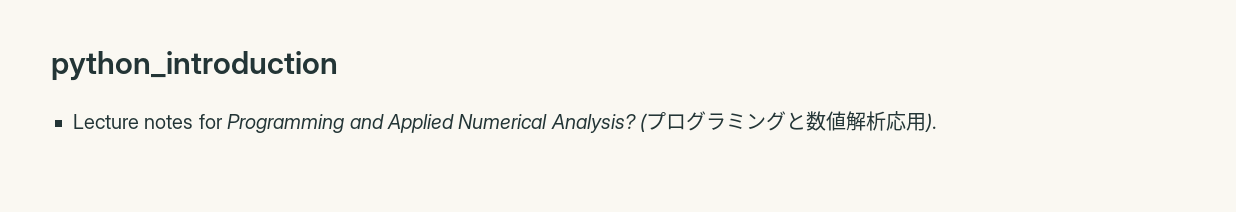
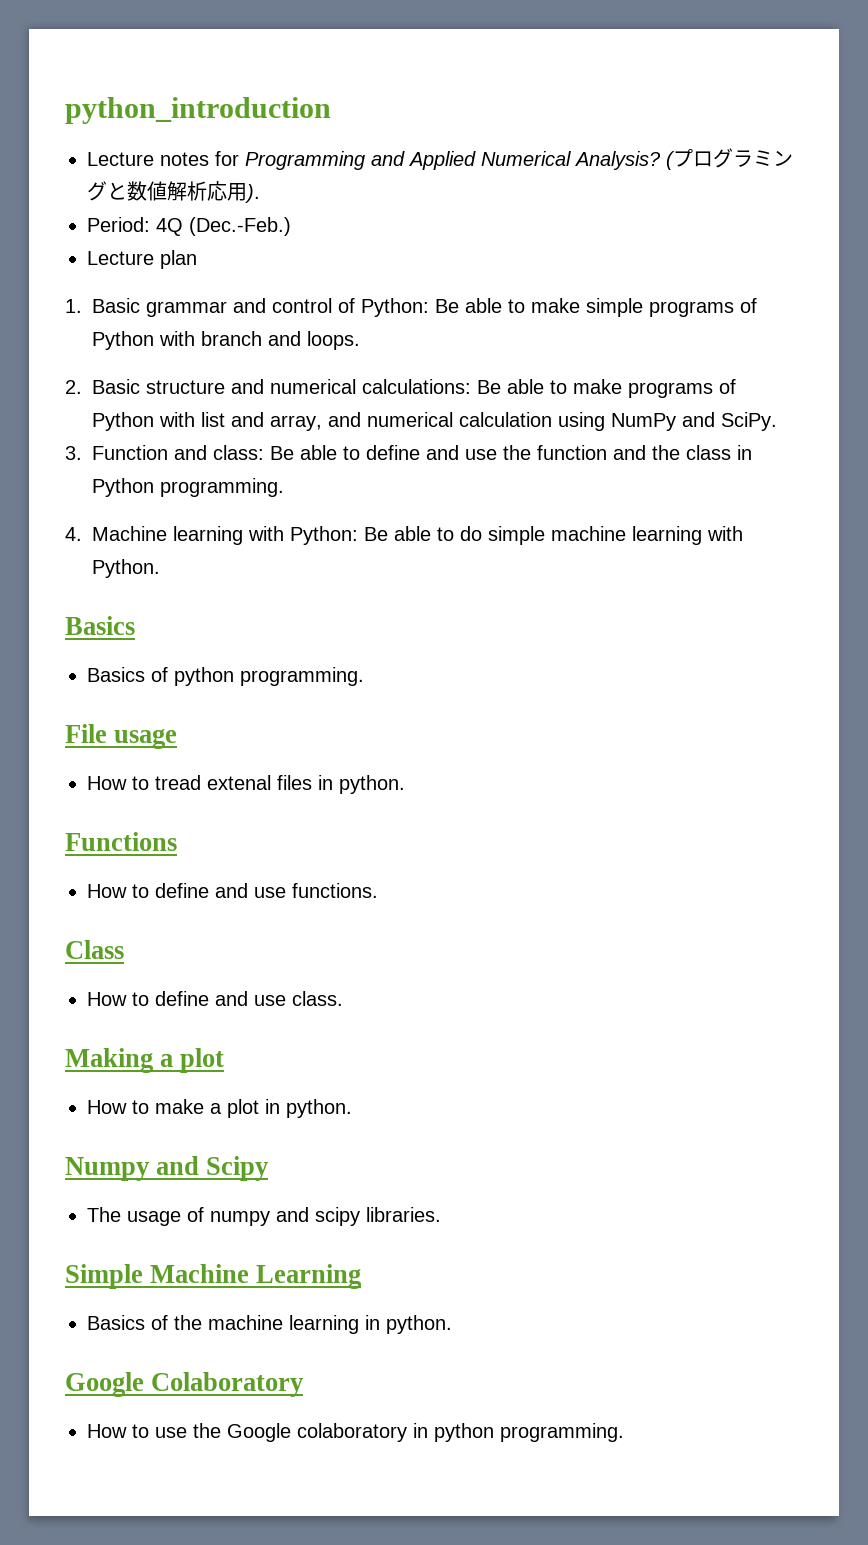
(937, 122) none -> [87,217,291,236] [87,250,197,269] [65,298,757,317] [92,331,360,350] [65,379,736,398] [92,412,777,431] [65,445,752,460] [92,478,284,497] [65,526,743,545] [92,559,160,578] [65,616,135,635] [87,667,364,686] [65,724,178,749] [87,775,405,794] [65,832,177,851] [87,883,378,898] [65,940,124,959] [87,991,343,1006] [65,1048,225,1073] [87,1099,352,1118] [65,1156,269,1181] [87,1207,441,1226] [65,1264,362,1289] [87,1315,452,1334] [65,1372,304,1397] [87,1423,624,1442] // Period: 4Q (Dec.-Feb.) // Lecture plan // 1. Basic grammar and control of Python: Be able to make simple programs of Python with branch and loops. // 2. Basic structure and numerical calculations: Be able to make programs of Python with list and array, and numerical calculation using NumPy and SciPy. // 3. Function and class: Be able to define and use the function and the class in Python programming. // 4. Machine learning with Python: Be able to do simple machine learning with Python. // Basics // Basics of python programming. // File usage // How to tread extenal files in python. // Functions // How to define and use functions. // Class // How to define and use class. // Making a plot // How to make a plot in python. // Numpy and Scipy // The usage of numpy and scipy libraries. // Simple Machine Learning // Basics of the machine learning in python. // Google Colaboratory // How to use the Google colaboratory in python programming.

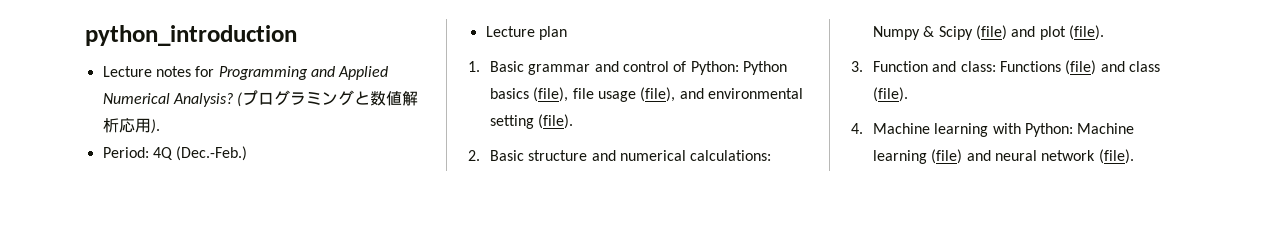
[435,298,757,317] [92,331,360,350] Be able to make simple programs of Python with branch and loops. -> [743,61,788,75] [490,87,804,102] [490,114,574,129] Python basics (file), file usage (file), and environmental setting (file).
[477,379,736,398] [92,412,777,431] [65,445,752,460] [92,478,284,497] Be able to make programs of Python with list and array, and numerical calculation using NumPy and SciPy. // 3. Function and class: Be able to define and use the function and the class in Python programming. -> [873,25,1105,40] [851,60,1161,75] [873,87,909,102] Numpy & Scipy (file) and plot (file). // 3. Function and class: Functions (file) and class (file).
[364,526,743,545] [92,559,160,578] [65,616,135,635] [87,667,364,686] [65,724,178,749] [87,775,405,794] [65,832,177,851] [87,883,378,898] [65,940,124,959] [87,991,343,1006] [65,1048,225,1073] [87,1099,352,1118] [65,1156,269,1181] [87,1207,441,1226] [65,1264,362,1289] [87,1315,452,1334] [65,1372,304,1397] [87,1423,624,1442] Be able to do simple machine learning with Python. // Basics // Basics of python programming. // File usage // How to tread extenal files in python. // Functions // How to define and use functions. // Class // How to define and use class. // Making a plot // How to make a plot in python. // Numpy and Scipy // The usage of numpy and scipy libraries. // Simple Machine Learning // Basics of the machine learning in python. // Google Colaboratory // How to use the Google colaboratory in python programming. -> [1077,123,1135,134] [873,149,1134,164] Machine learning (file) and neural network (file).

